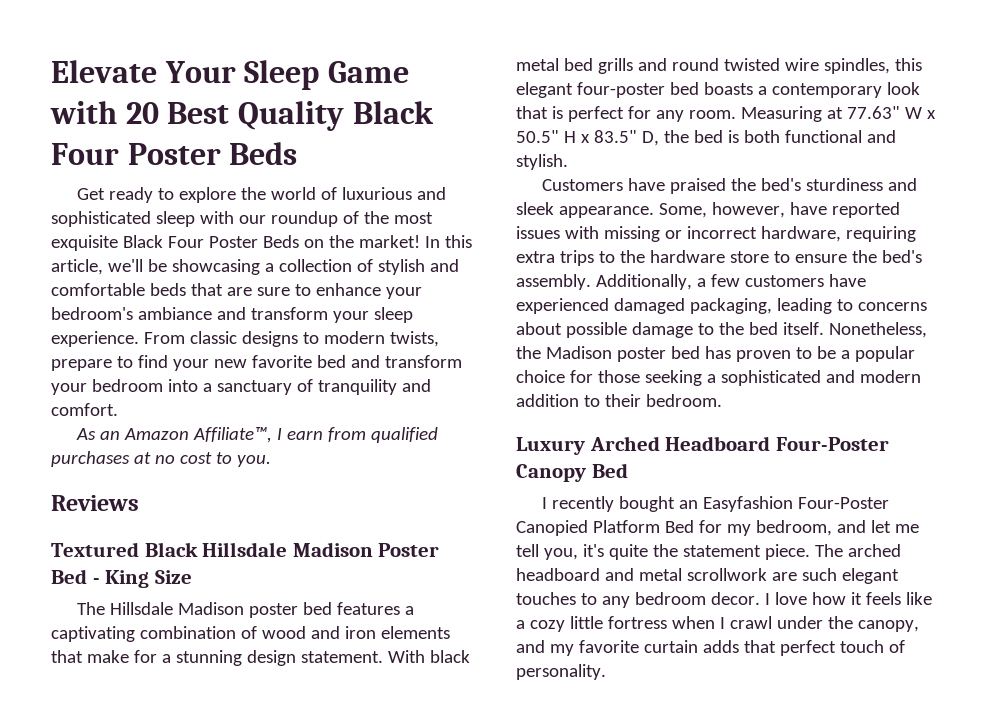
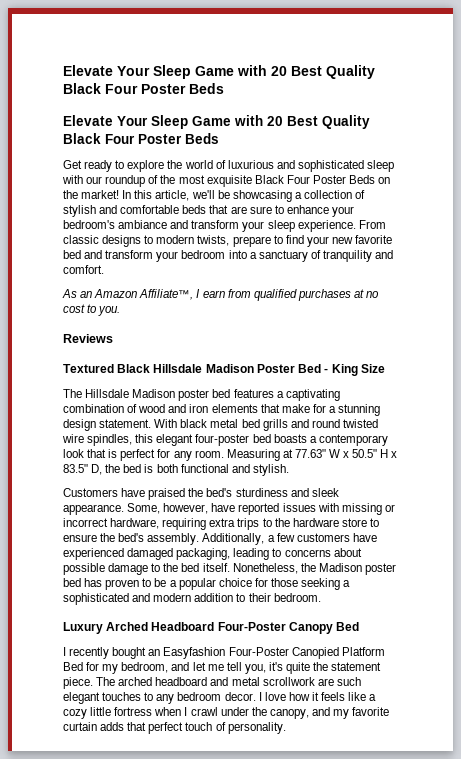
(298, 153) none -> [63,115,370,129] [63,133,219,144] // Elevate Your Sleep Game with 20 Best Quality Black Four Poster Beds

